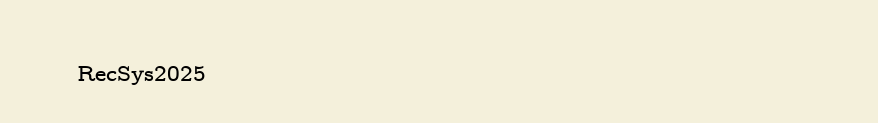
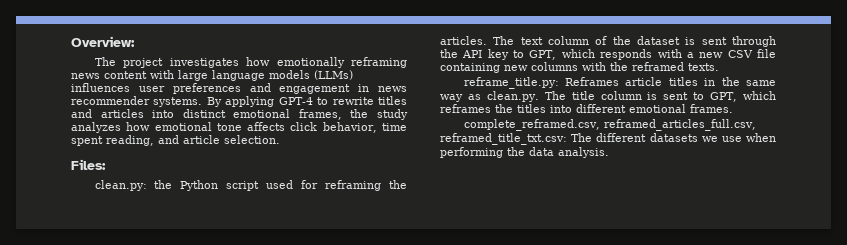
[77,66,206,85] RecSys2025 -> [71,36,135,47] [94,57,407,68] [71,70,353,81] [71,83,407,94] [71,96,407,107] [71,109,408,120] [71,122,407,133] [71,135,280,146] [71,159,106,170] [94,180,407,191] [440,36,776,47] [440,49,776,60] [440,62,719,73] [463,77,776,89] [440,91,776,102] [440,104,733,113] [463,119,756,131] [440,133,776,145] [440,147,609,158] Overview: // The project investigates how emotionally reframing news content with large language models (LLMs) influences user preferences and engagement in news recommender systems. By applying GPT-4 to rewrite titles and articles into distinct emotional frames, the study analyzes how emotional tone affects click behavior, time spent reading, and article selection. // Files: // clean.py: the Python script used for reframing the articles. The text column of the dataset is sent through the API key to GPT, which responds with a new CSV file containing new columns with the reframed texts. // reframe_title.py: Reframes article titles in the same way as clean.py. The title column is sent to GPT, which reframes the titles into different emotional frames. // complete_reframed.csv, reframed_articles_full.csv, reframed_title_txt.csv: The different datasets we use when performing the data analysis.

